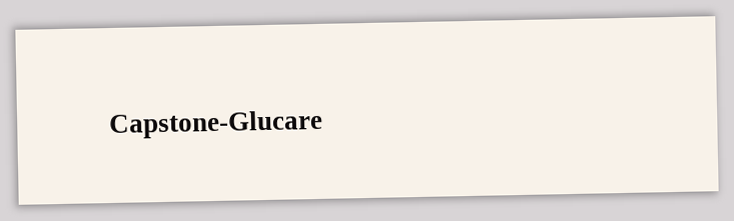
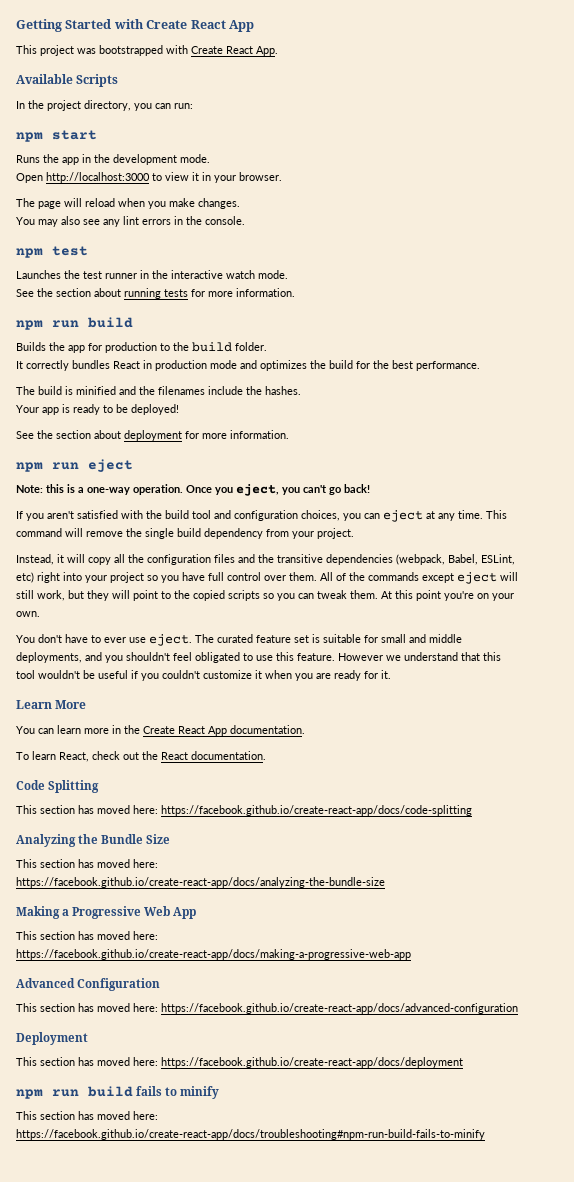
[109,109,323,140] Capstone-Glucare -> [16,19,254,32] [16,45,278,56] [16,74,119,87] [16,100,193,111] [16,130,97,142] [16,154,210,165] [16,172,282,183] [16,198,240,209] [16,216,245,227] [16,246,88,258] [16,270,288,279] [16,288,295,299] [16,317,133,330] [16,342,267,353] [16,360,480,371] [16,386,301,395] [16,404,179,415] [16,430,289,441] [16,459,133,472] [16,484,370,496] [16,510,507,522] [16,528,354,539] [16,554,515,565] [16,572,518,584] [16,590,514,601] [16,611,40,617] [16,634,462,646] [16,652,501,663] [16,670,391,681] [16,700,87,709] [16,725,305,736] [16,751,266,762] [16,780,100,793] [16,805,472,816] [16,834,171,847] [16,859,158,868] [16,877,385,888] [16,906,197,919] [16,931,158,940] [16,949,411,960] [16,978,161,991] [16,1003,518,1014] [16,1032,88,1045] [16,1057,463,1068] [16,1086,220,1099] [16,1111,158,1120] [16,1129,485,1140] Getting Started with Create React App // This project was bootstrapped with Create React App. // Available Scripts // In the project directory, you can run: // npm start // Runs the app in the development mode. // Open http://localhost:3000 to view it in your browser. // The page will reload when you make changes. // You may also see any lint errors in the console. // npm test // Launches the test runner in the interactive watch mode. // See the section about running tests for more information. // npm run build // Builds the app for production to the build folder. // It correctly bundles React in production mode and optimizes the build for the best performance. // The build is minified and the filenames include the hashes. // Your app is ready to be deployed! // See the section about deployment for more information. // npm run eject // Note: this is a one-way operation. Once you eject, you can't go back! // If you aren't satisfied with the build tool and configuration choices, you can eject at any time. This command will remove the single build dependency from your project. // Instead, it will copy all the configuration files and the transitive dependencies (webpack, Babel, ESLint, etc) right into your project so you have full control over them. All of the commands except eject will still work, but they will point to the copied scripts so you can tweak them. At this point you're on your own. // You don't have to ever use eject. The curated feature set is suitable for small and middle deployments, and you shouldn't feel obligated to use this feature. However we understand that this tool wouldn't be useful if you couldn't customize it when you are ready for it. // Learn More // You can learn more in the Create React App documentation. // To learn React, check out the React documentation. // Code Splitting // This section has moved here: https://facebook.github.io/create-react-app/docs/code-splitting // Analyzing the Bundle Size // This section has moved here: https://facebook.github.io/create-react-app/docs/analyzing-the-bundle-size // Making a Progressive Web App // This section has moved here: https://facebook.github.io/create-react-app/docs/making-a-progressive-web-app // Advanced Configuration // This section has moved here: https://facebook.github.io/create-react-app/docs/advanced-configuration // Deployment // This section has moved here: https://facebook.github.io/create-react-app/docs/deployment // npm run build fails to minify // This section has moved here: https://facebook.github.io/create-react-app/docs/troubleshooting#npm-run-build-fails-to-minify

